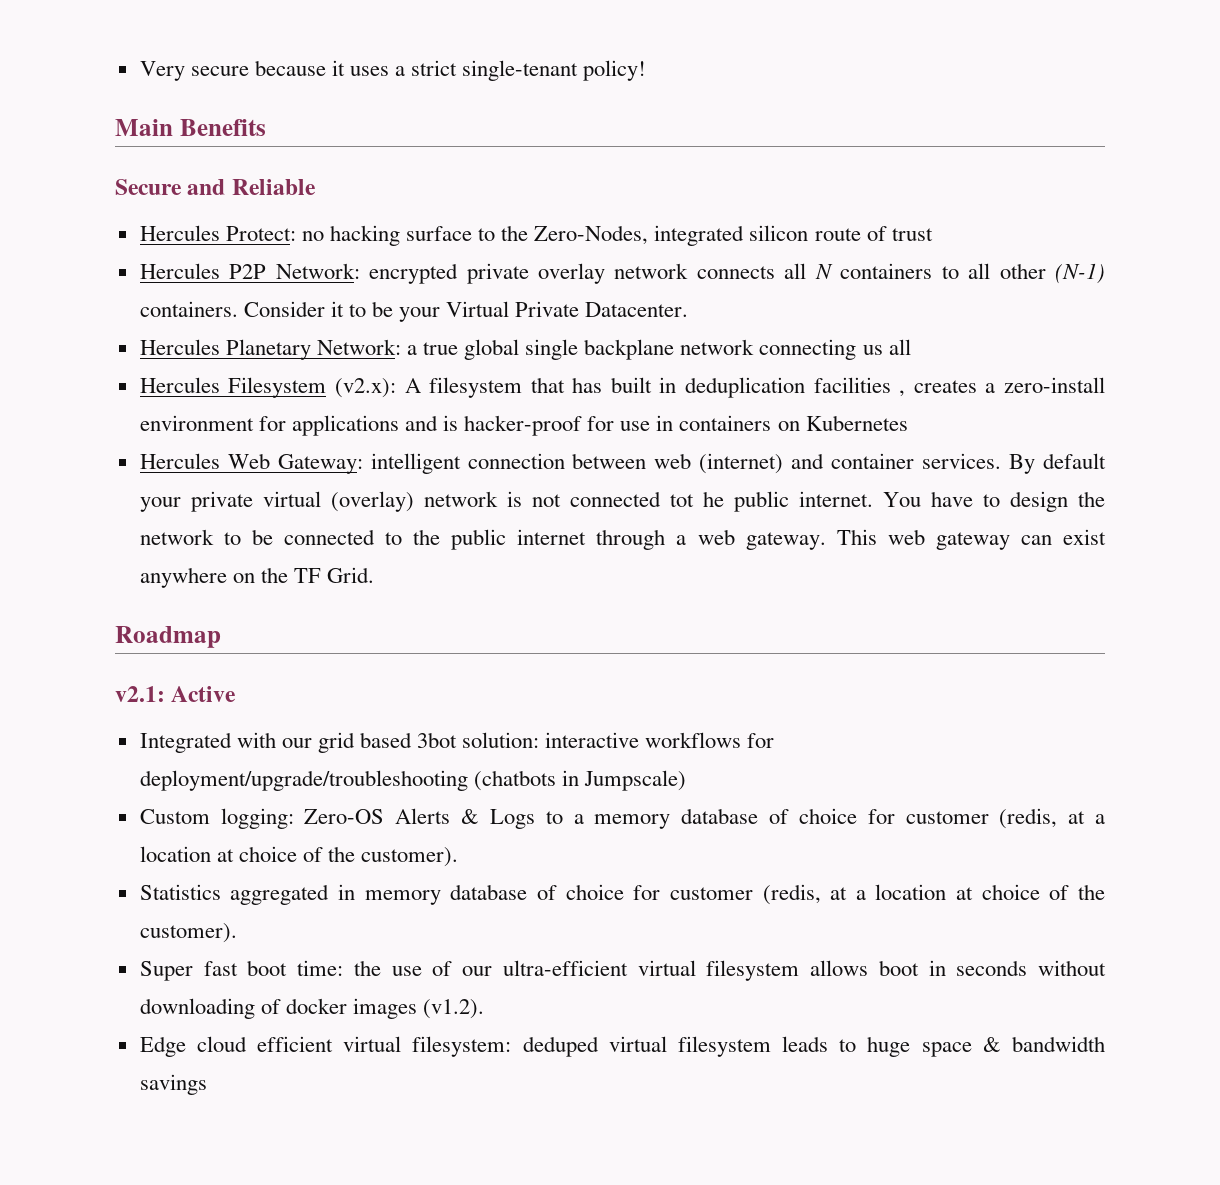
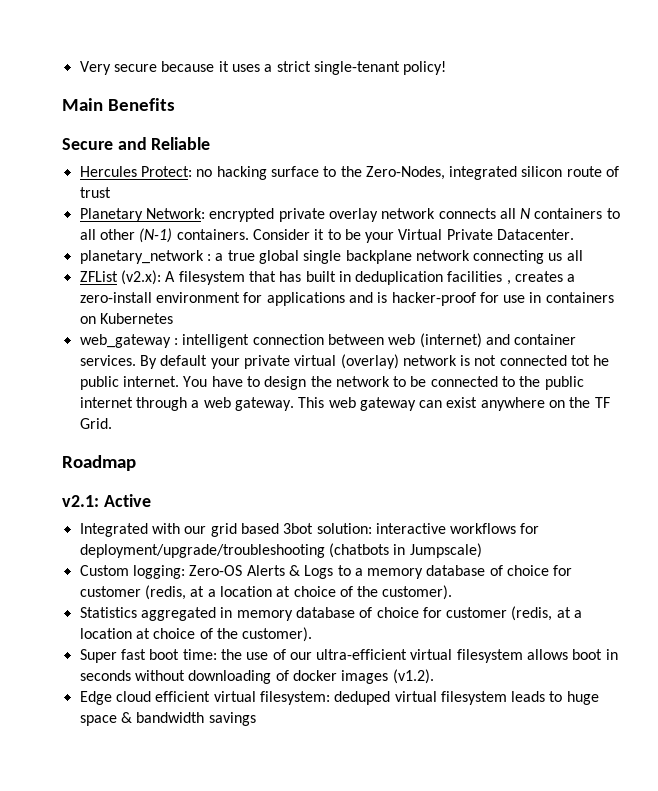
[139,263,267,279] Hercules P2P -> [79,208,143,222] Planetary
[139,339,401,360] Hercules Planetary Network: -> [79,250,211,264] planetary_network :
[139,377,327,398] Hercules Filesystem -> [79,271,118,282] ZFList
[139,453,363,474] Hercules Web Gateway: -> [79,334,178,348] web_gateway :

